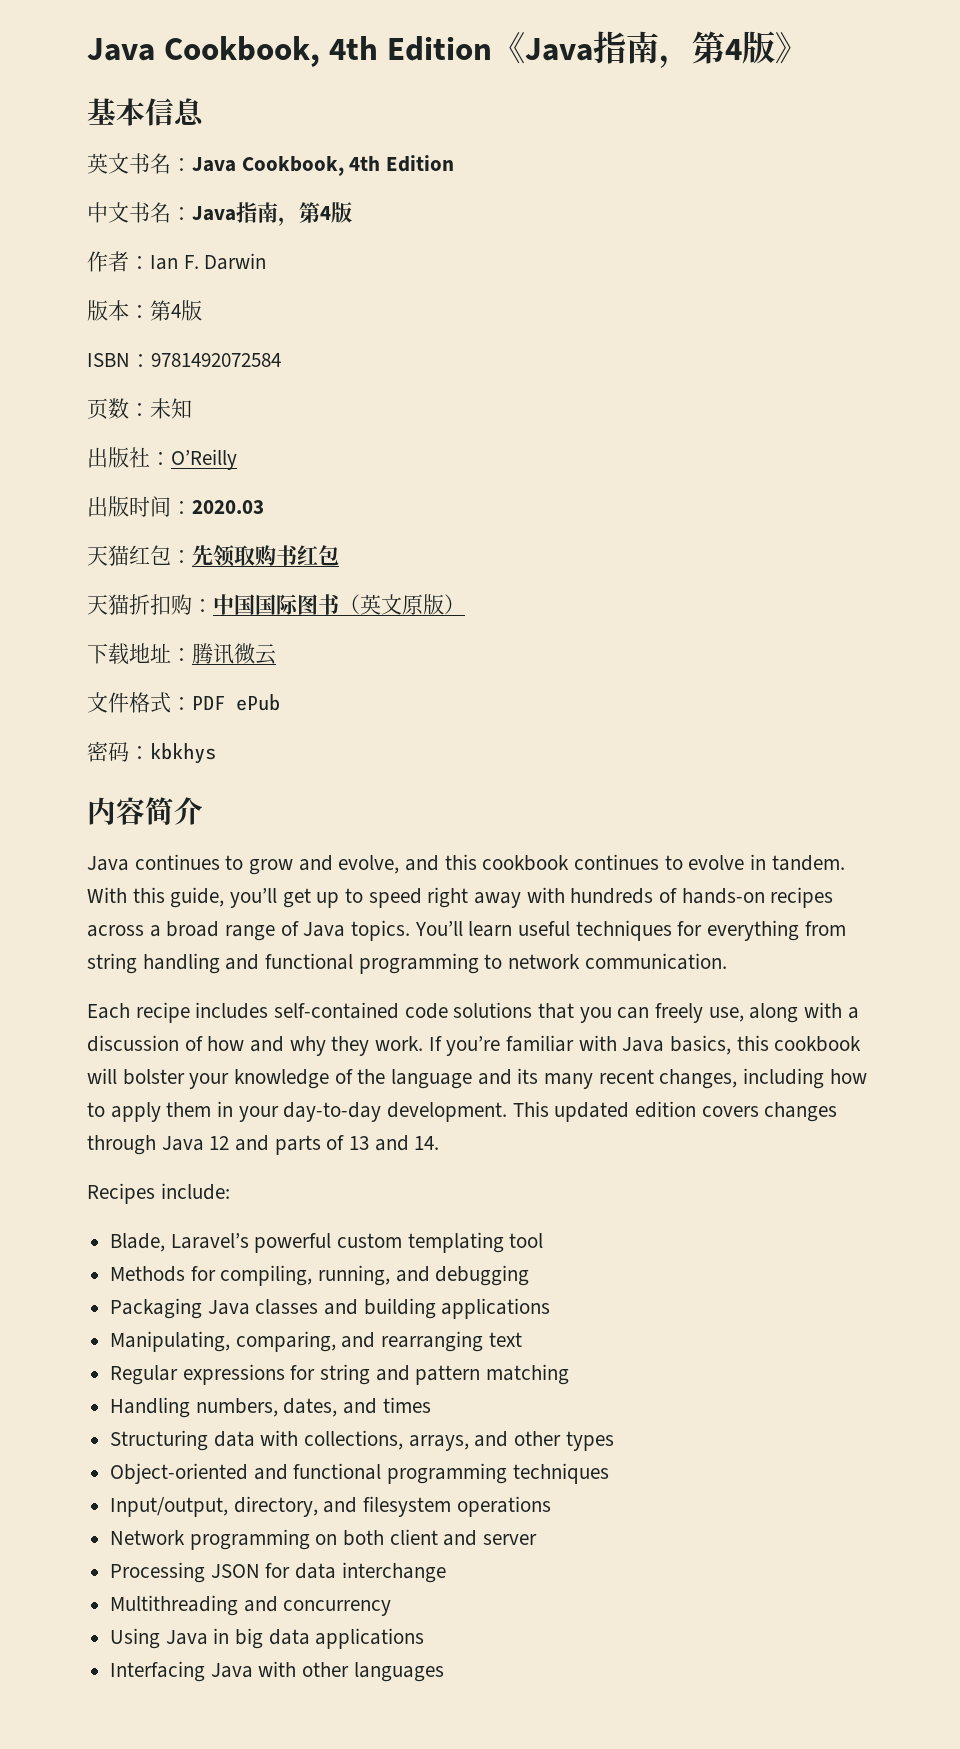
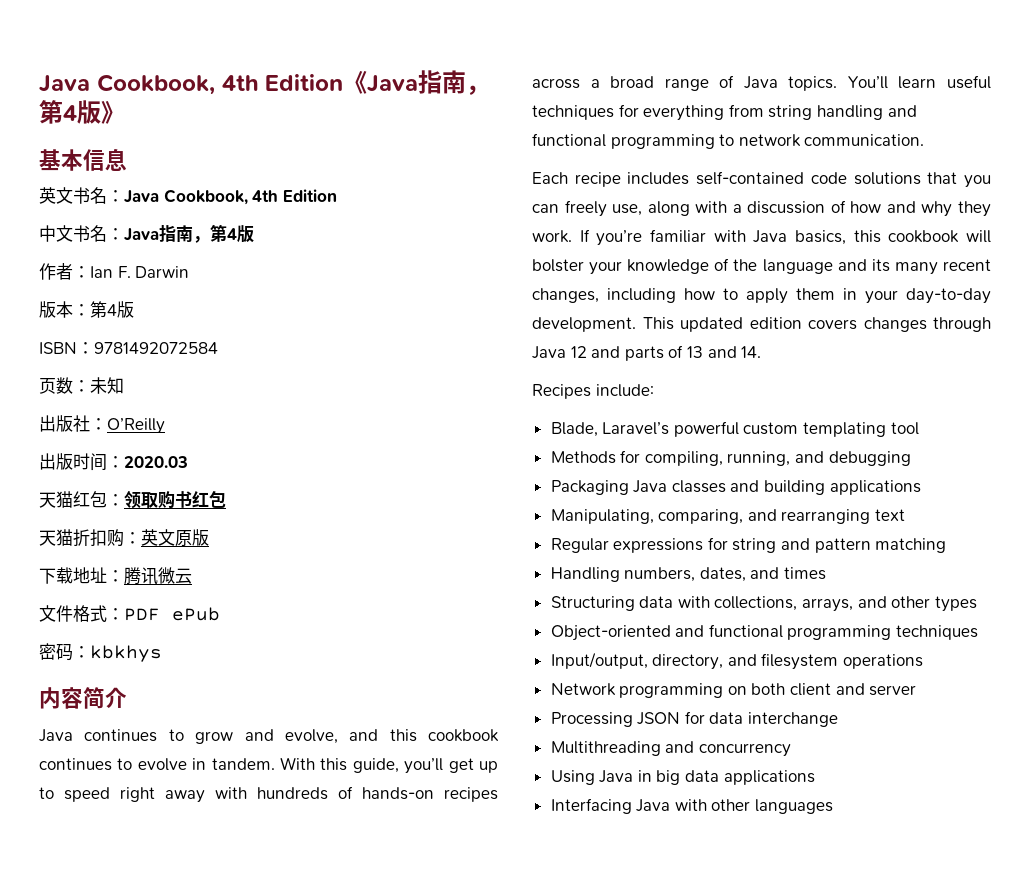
[192,545,213,566] 先 -> (124, 500) none
[213,594,360,615] 中国国际图书（ -> (141, 538) none
[444,594,465,614] ） -> (209, 537) none

